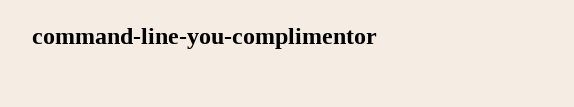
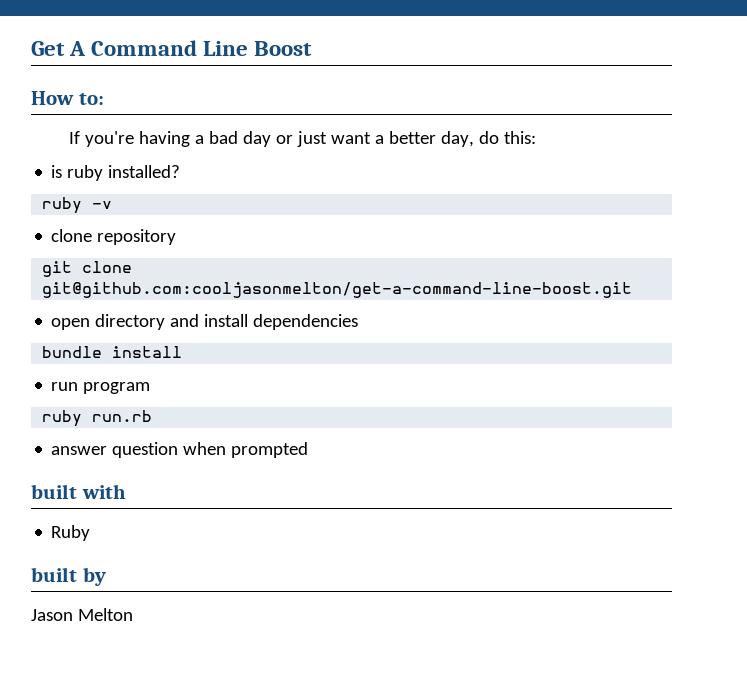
[32,28,377,49] command-line-you-complimentor -> [31,40,313,56] [31,91,104,105] [68,131,536,147] [51,165,181,181] [42,197,113,214] [51,229,177,245] [42,261,133,277] [42,282,633,298] [51,314,359,330] [42,346,183,358] [51,382,151,394] [42,410,153,427] [51,442,309,458] [31,484,126,499] [51,525,91,541] [31,567,106,586] [31,608,133,621] Get A Command Line Boost // How to: // If you're having a bad day or just want a better day, do this: // is ruby installed? // ruby -v // clone repository // git clone git@github.com:cooljasonmelton/get-a-command-line-boost.git // open directory and install dependencies // bundle install // run program // ruby run.rb // answer question when prompted // built with // Ruby // built by // Jason Melton

